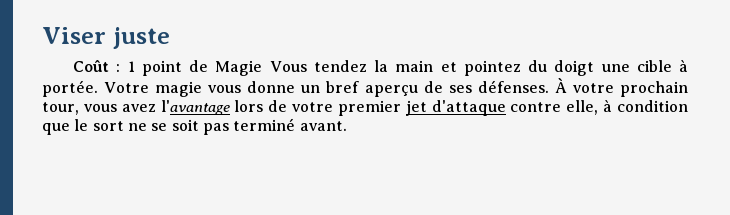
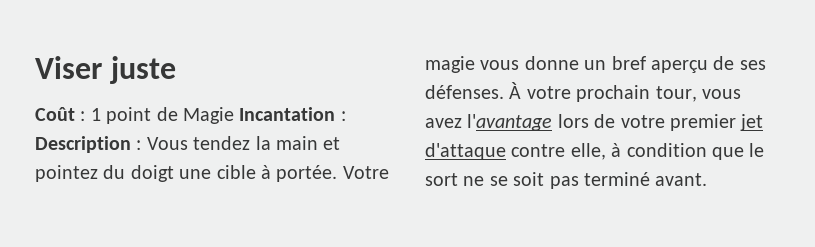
(263, 68) none -> [239,107,346,121] [35,136,142,153] Incantation : Description :

